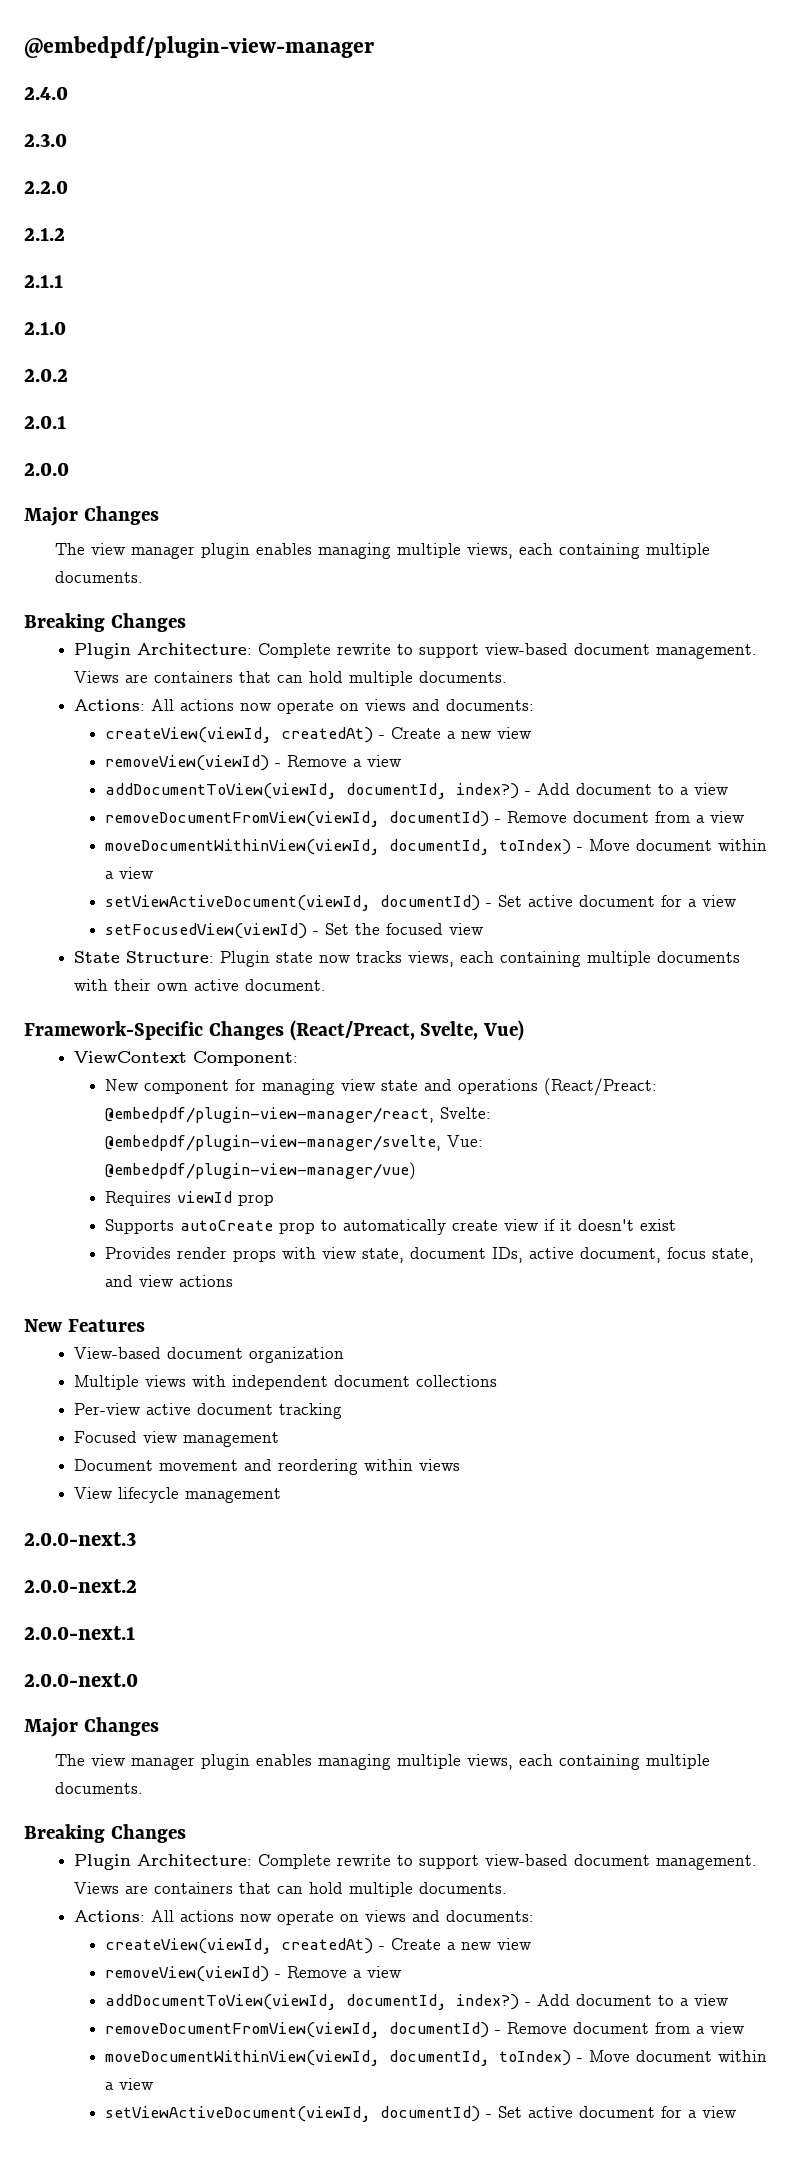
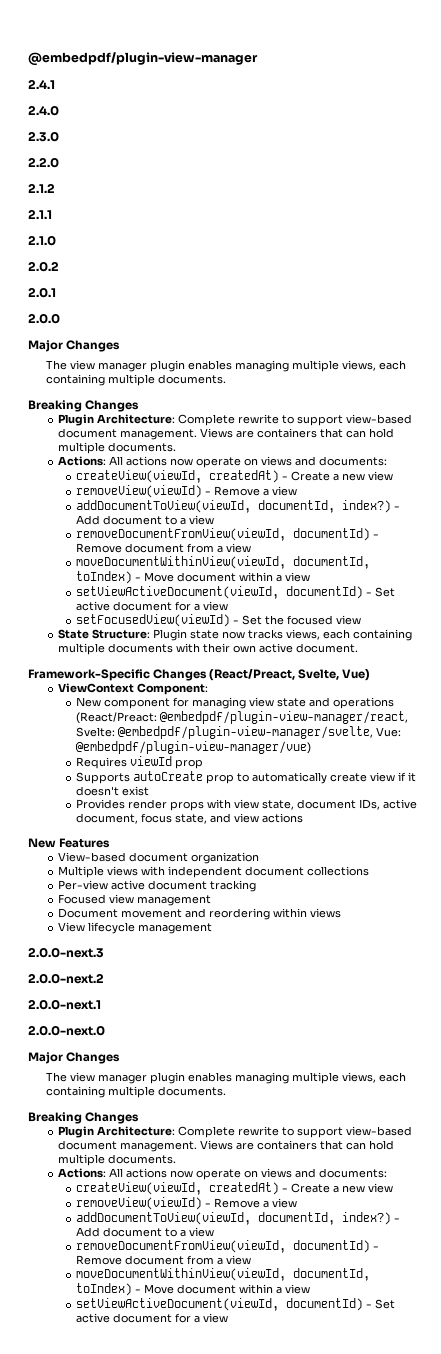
(374, 47) none -> [28,79,55,89] // 2.4.1

